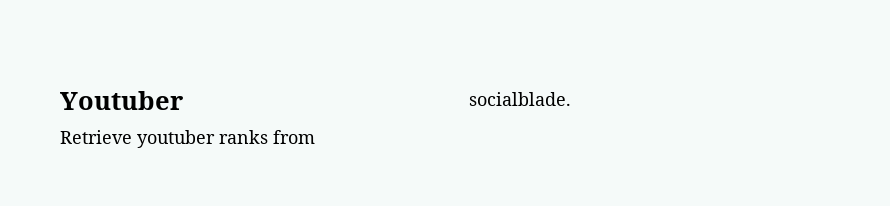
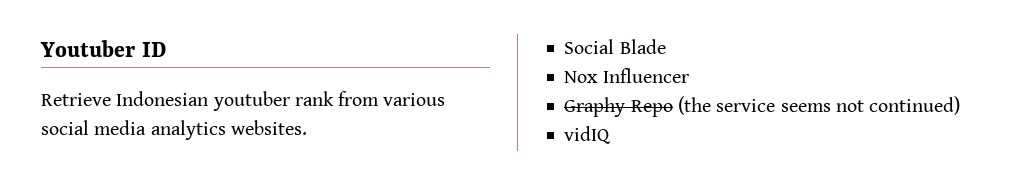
(183, 100) none -> [141,42,166,57] ID
[137,130,315,148] [469,92,571,106] youtuber ranks from socialblade. -> [116,91,446,111] [41,120,307,140] [564,39,666,54] [564,68,689,83] [564,96,961,117] [564,126,611,144] Indonesian youtuber rank from various social media analytics websites. // Social Blade // Nox Influencer // Graphy Repo (the service seems not continued) // vidIQ

